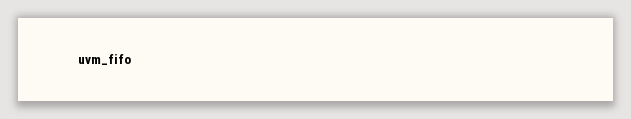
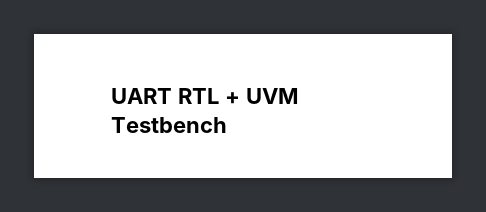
[78,54,131,65] uvm_fifo -> [111,88,299,104] [111,117,227,133] UART RTL + UVM Testbench

